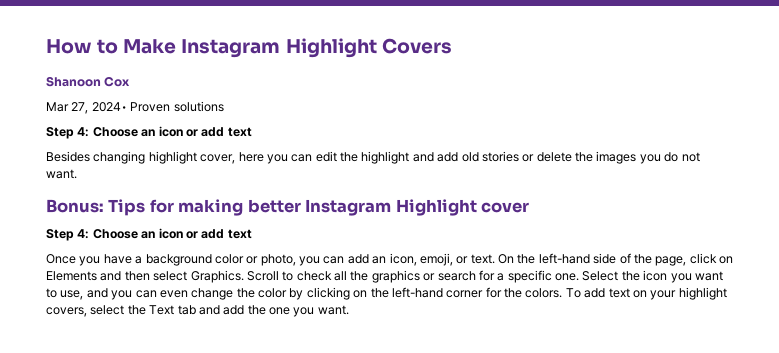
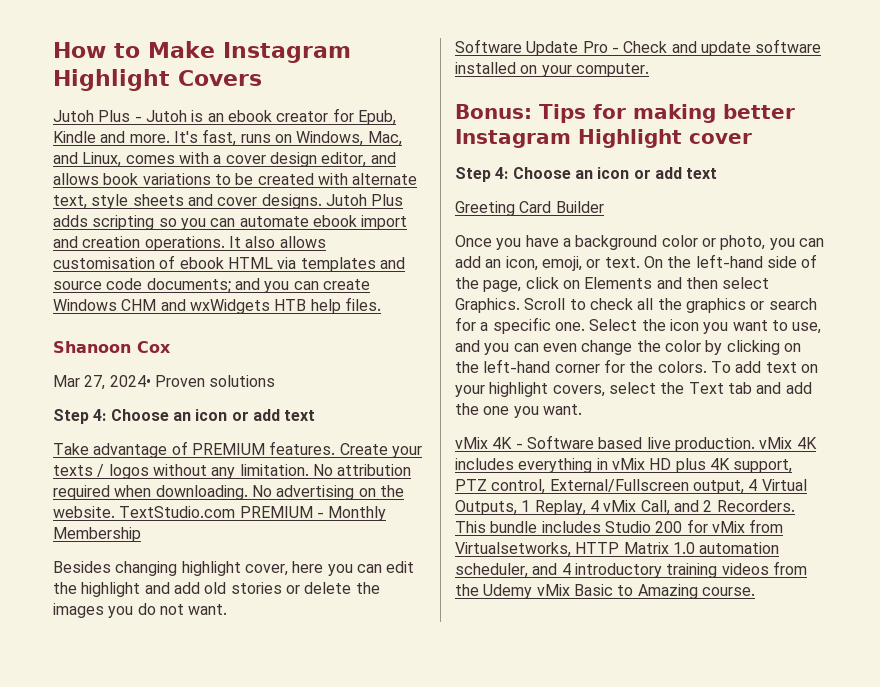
(452, 46) none -> [53,108,396,125] [53,129,402,146] [53,152,396,167] [53,173,418,185] [53,194,404,209] [53,215,408,230] [53,236,326,251] [53,255,405,272] [53,278,370,293] [53,297,381,314] // Jutoh Plus - Jutoh is an ebook creator for Epub, Kindle and more. It's fast, runs on Windows, Mac, and Linux, comes with a cover design editor, and allows book variations to be created with alternate text, style sheets and cover designs. Jutoh Plus adds scripting so you can automate ebook import and creation operations. It also allows customisation of ebook HTML via templates and source code documents; and you can create Windows CHM and wxWidgets HTB help files.
(252, 132) none -> [53,441,422,458] [53,464,412,479] [53,485,404,500] [53,506,387,521] [53,527,141,542] // Take advantage of PREMIUM features. Create your texts / logos without any limitation. No attribution required when downloading. No advertising on the website. TextStudio.com PREMIUM - Monthly Membership
(77, 174) none -> [455,39,822,56] [455,62,649,77] // Software Update Pro - Check and update software installed on your computer.
(252, 234) none -> [455,201,604,216] // Greeting Card Builder
(349, 310) none -> [455,435,817,452] [455,458,793,473] [455,479,807,494] [455,500,795,515] [455,519,784,533] [455,542,780,557] [455,561,807,578] [455,584,755,599] // vMix 4K - Software based live production. vMix 4K includes everything in vMix HD plus 4K support, PTZ control, External/Fullscreen output, 4 Virtual Outputs, 1 Replay, 4 vMix Call, and 2 Recorders. This bundle includes Studio 200 for vMix from Virtualsetworks, HTTP Matrix 1.0 automation scheduler, and 4 introductory training videos from the Udemy vMix Basic to Amazing course.

